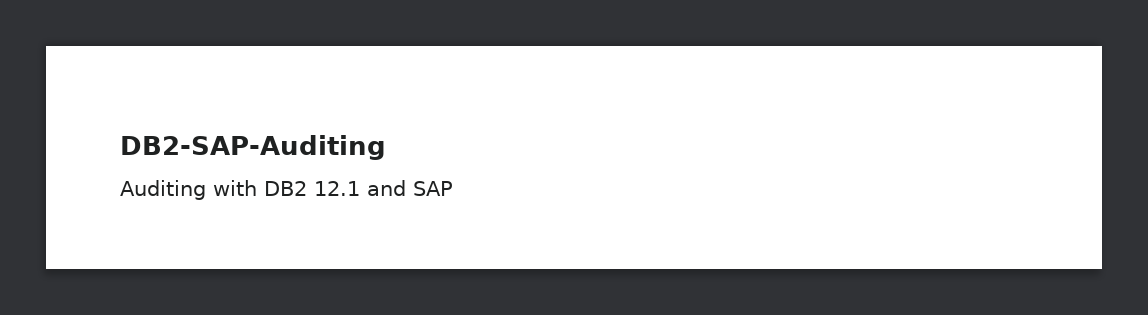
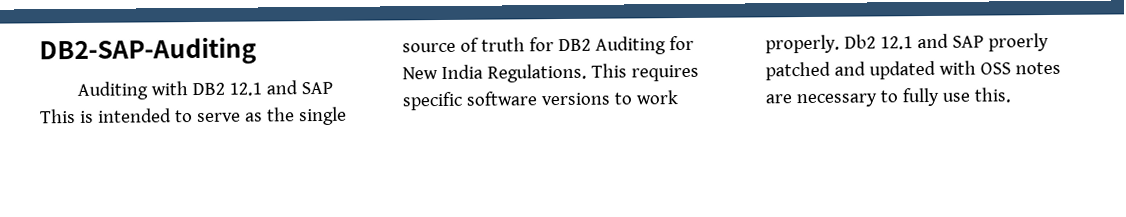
(453, 188) none -> [39,106,347,126] [402,35,694,55] [402,63,699,83] [402,90,678,111] [765,33,1049,54] [765,60,1061,81] [765,87,1011,108] This is intended to serve as the single source of truth for DB2 Auditing for New India Regulations. This requires specific software versions to work properly. Db2 12.1 and SAP proerly patched and updated with OSS notes are necessary to fully use this.

